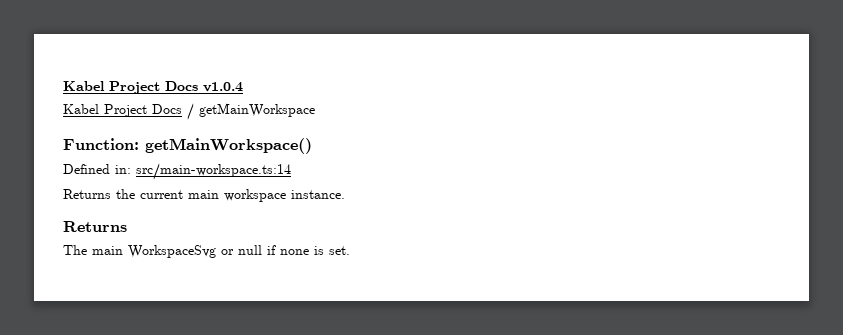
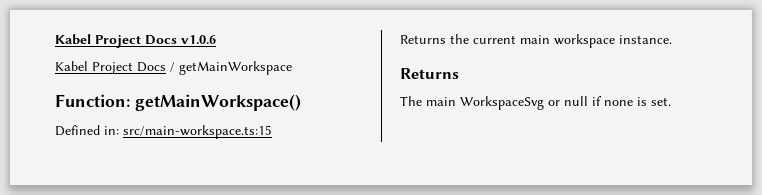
[63,81,243,94] Kabel Project Docs v1.0.4 -> [55,34,216,48] Kabel Project Docs v1.0.6
[136,163,291,180] src/main-workspace.ts:14 -> [123,125,272,139] src/main-workspace.ts:15

